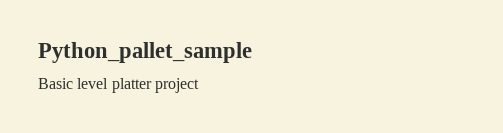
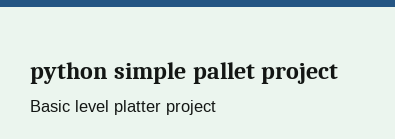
[38,42,252,63] Python_pallet_sample -> [30,62,339,84] python simple pallet project

